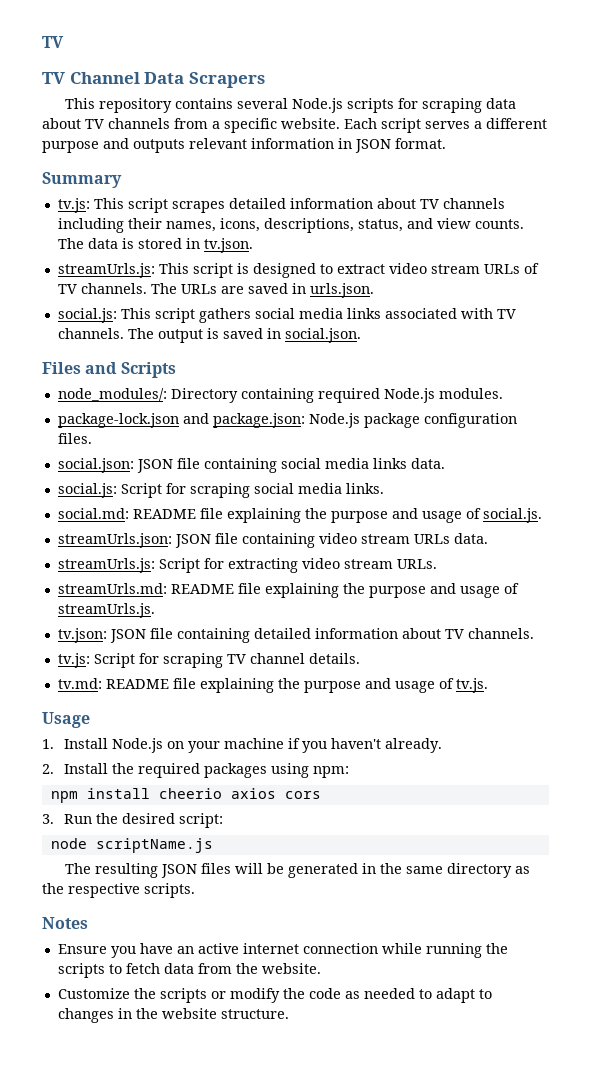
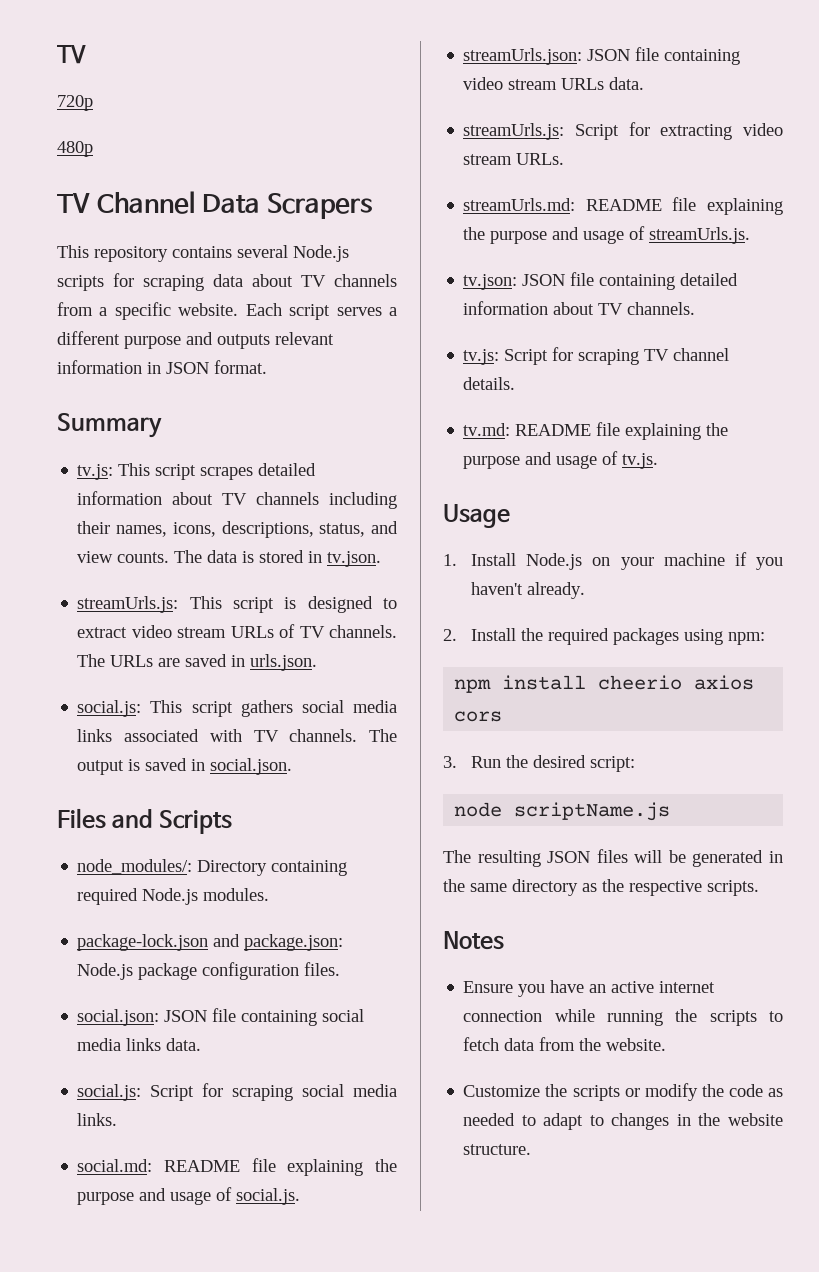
[42,36,64,48] TV -> [57,45,86,64] [57,95,93,111] [57,141,93,157] TV // 720p // 480p

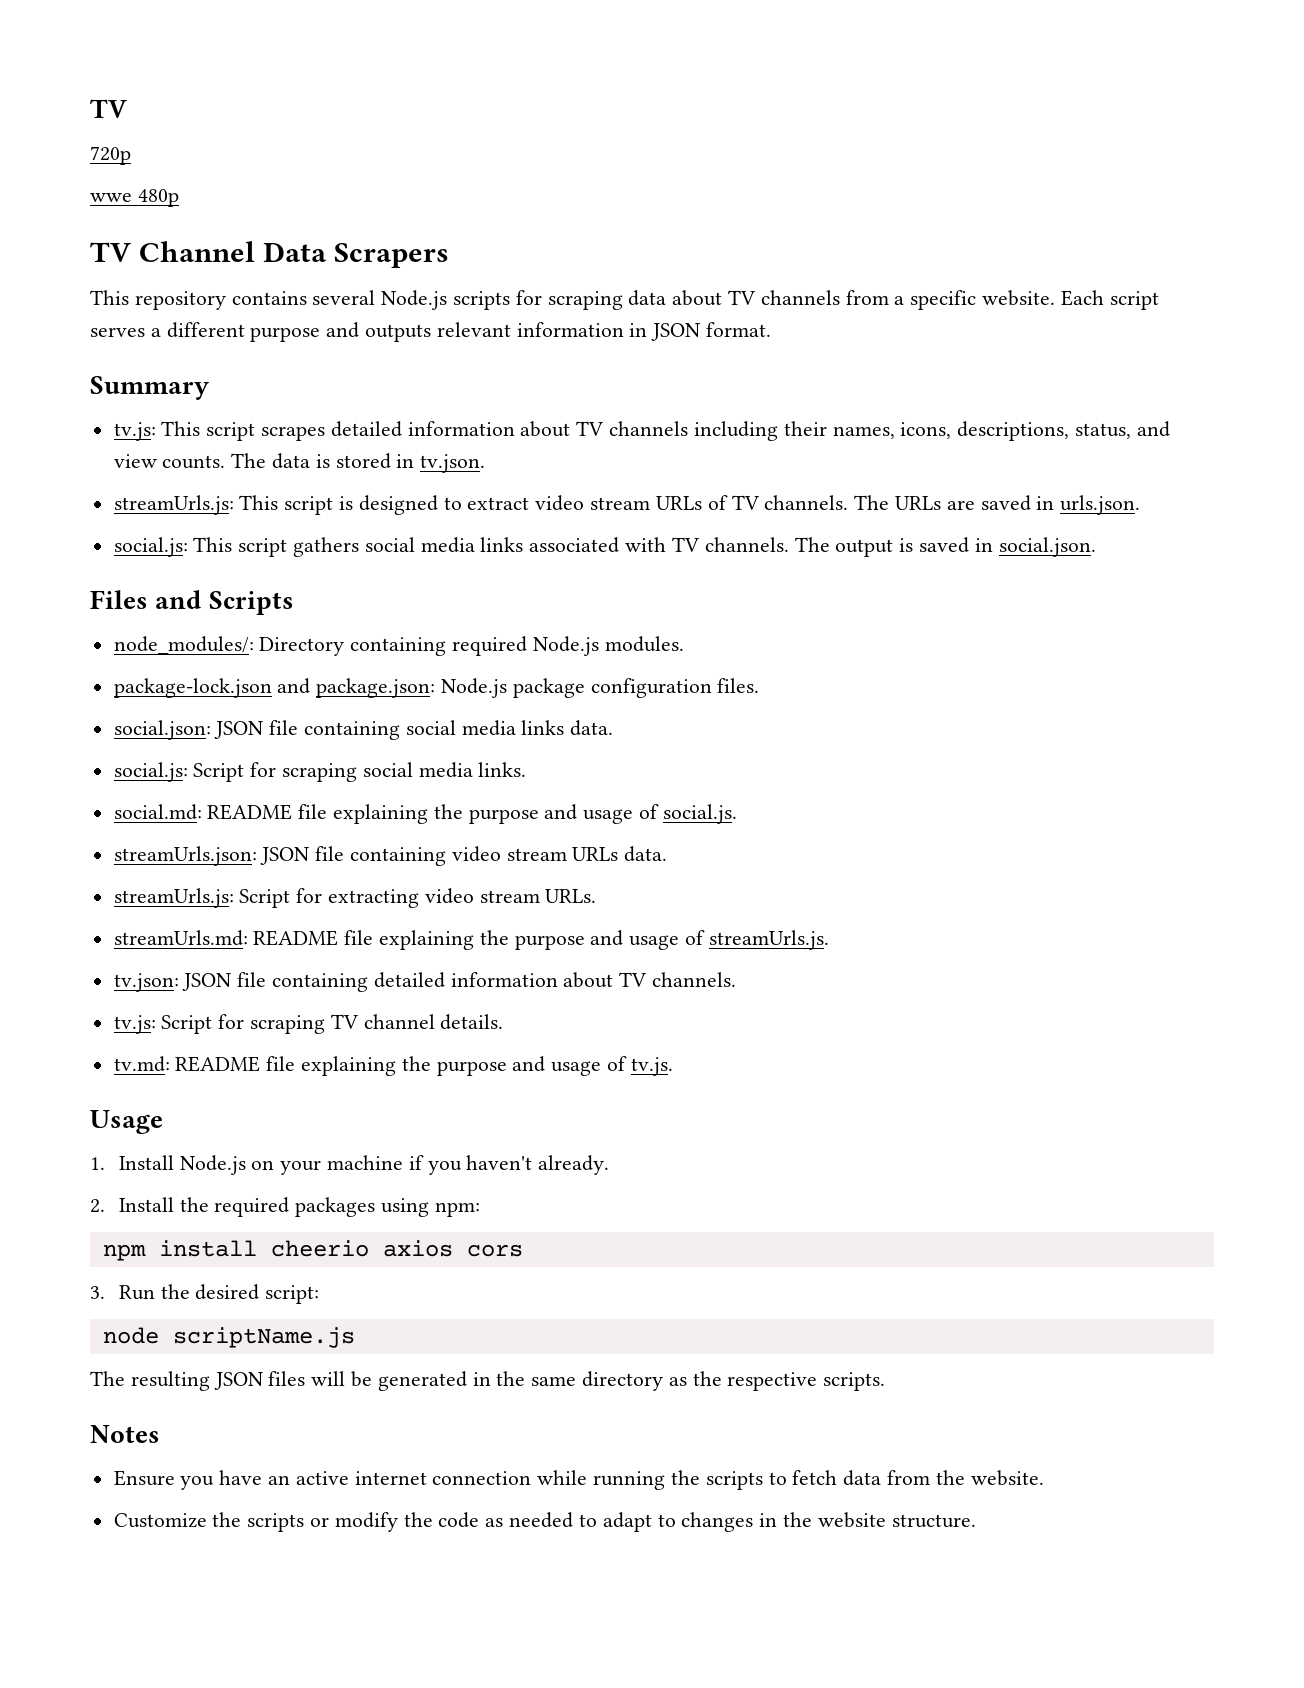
(93, 103) none -> [90,193,132,202] wwe

